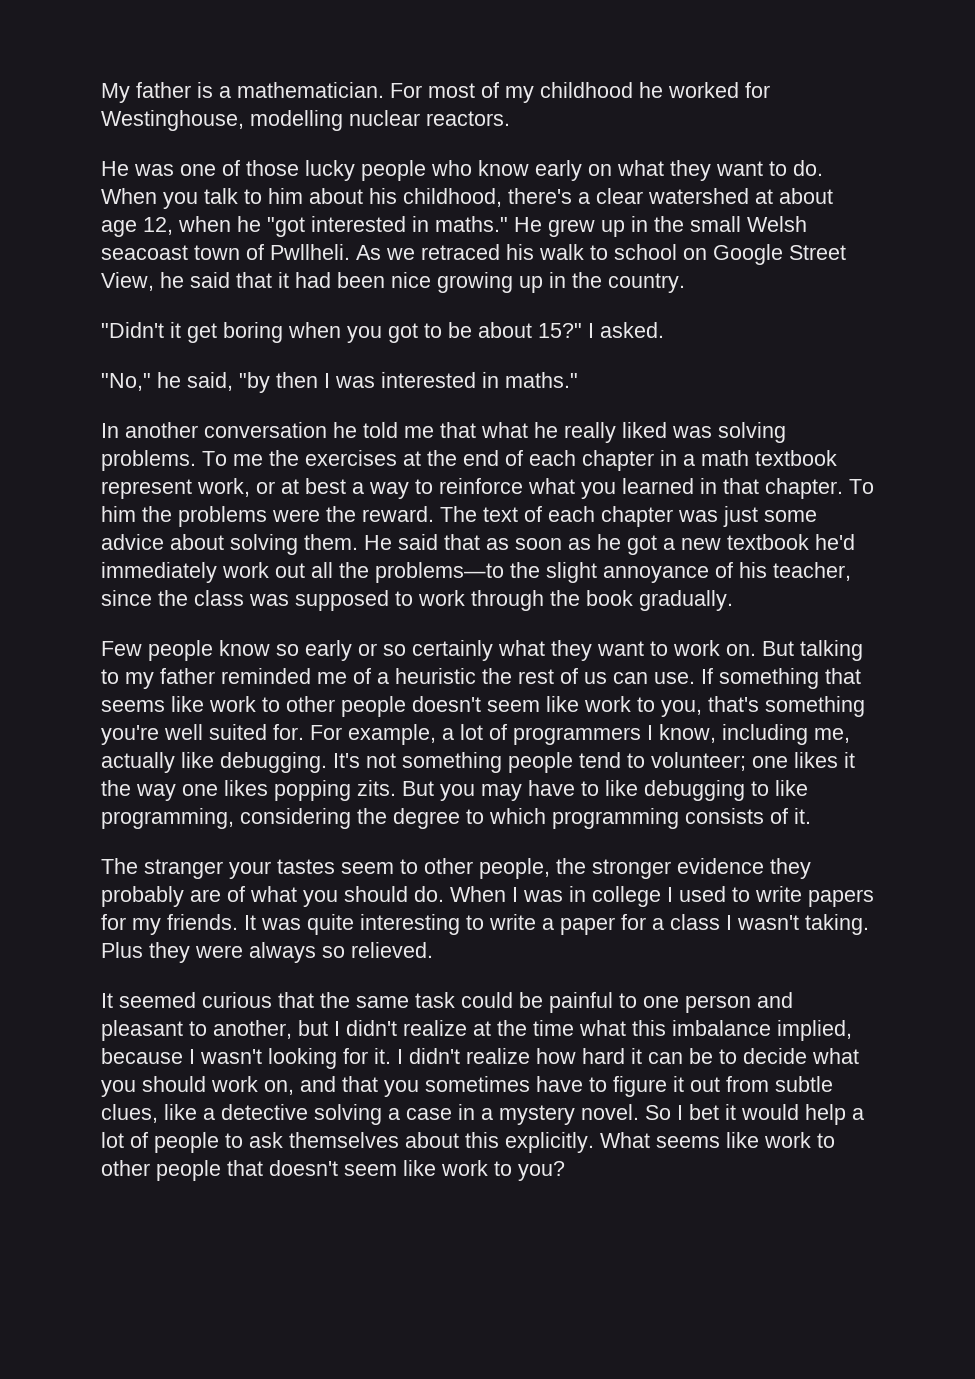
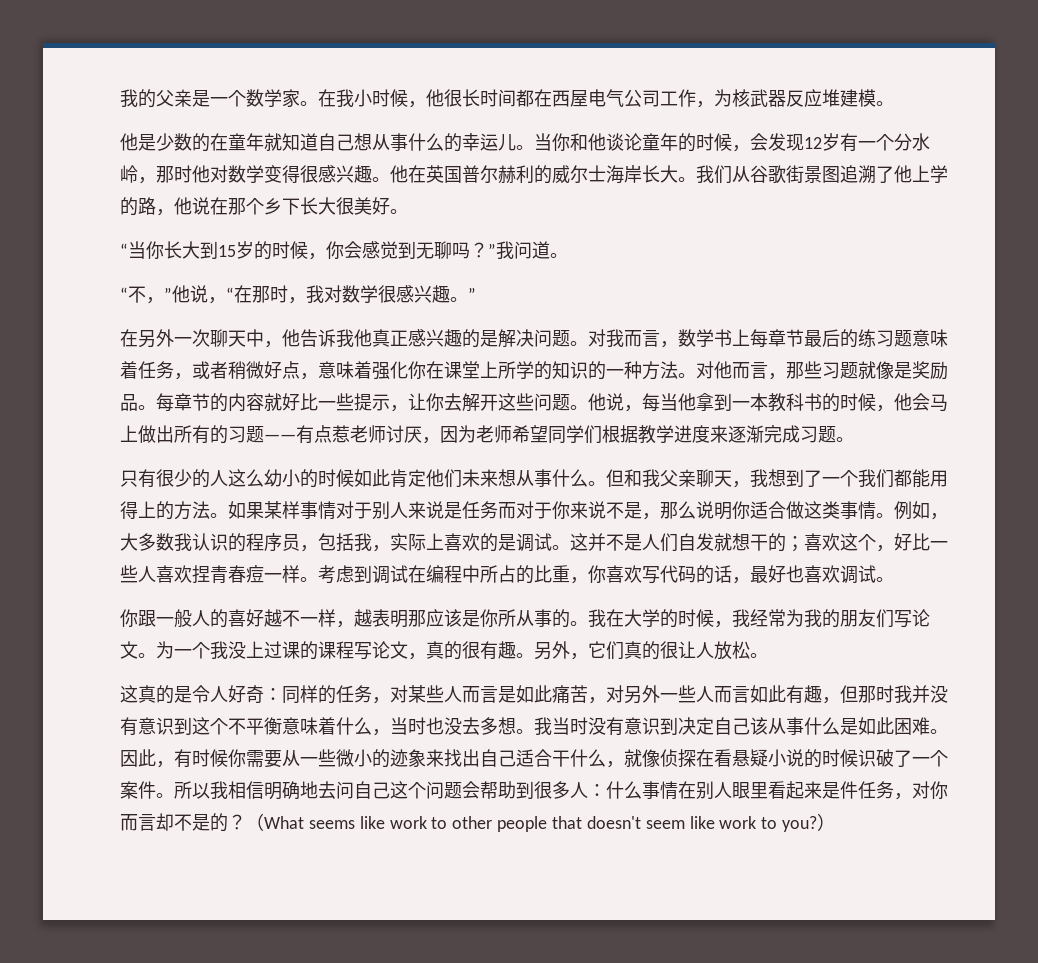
[101,82,770,103] [101,110,510,131] [101,160,823,181] [101,188,833,209] [101,216,807,237] [101,244,846,265] [101,272,685,293] [101,322,664,343] [101,372,578,393] [101,422,786,443] [101,450,837,471] [101,478,874,499] [101,506,817,527] [101,534,855,555] [101,562,851,583] [101,590,733,611] [101,640,863,661] [101,668,861,689] [101,696,865,717] [101,724,850,745] [101,752,855,773] [101,780,808,801] [101,808,811,829] [101,858,811,879] [101,886,874,907] [101,914,869,935] [101,942,433,963] [101,992,793,1013] [101,1020,852,1041] [101,1048,859,1069] [101,1076,833,1097] [101,1104,864,1125] [101,1132,594,1153] My father is a mathematician. For most of my childhood he worked for Westinghouse, modelling nuclear reactors. // He was one of those lucky people who know early on what they want to do. When you talk to him about his childhood, there's a clear watershed at about age 12, when he "got interested in maths." He grew up in the small Welsh seacoast town of Pwllheli. As we retraced his walk to school on Google Street View, he said that it had been nice growing up in the country. // "Didn't it get boring when you got to be about 15?" I asked. // "No," he said, "by then I was interested in maths." // In another conversation he told me that what he really liked was solving problems. To me the exercises at the end of each chapter in a math textbook represent work, or at best a way to reinforce what you learned in that chapter. To him the problems were the reward. The text of each chapter was just some advice about solving them. He said that as soon as he got a new textbook he'd immediately work out all the problems—to the slight annoyance of his teacher, since the class was supposed to work through the book gradually. // Few people know so early or so certainly what they want to work on. But talking to my father reminded me of a heuristic the rest of us can use. If something that seems like work to other people doesn't seem like work to you, that's something you're well suited for. For example, a lot of programmers I know, including me, actually like debugging. It's not something people tend to volunteer; one likes it the way one likes popping zits. But you may have to like debugging to like programming, considering the degree to which programming consists of it. // The stranger your tastes seem to other people, the stronger evidence they probably are of what you should do. When I was in college I used to write papers for my friends. It was quite interesting to write a paper for a class I wasn't taking. Plus they were always so relieved. // It seemed curious that the same task could be painful to one person and pleasant to another, but I didn't realize at the time what this imbalance implied, because I wasn't looking for it. I didn't realize how hard it can be to decide what you should work on, and that you sometimes have to figure it out from subtle clues, like a detective solving a case in a mystery novel. So I bet it would help a lot of people to ask themselves about this explicitly. -> [120,89,894,108] [120,133,930,152] [120,165,948,184] [120,197,408,216] [120,241,568,260] [120,285,476,304] [120,329,948,348] [120,361,948,380] [120,393,948,412] [120,425,854,444] [120,469,948,488] [120,501,948,520] [120,533,948,552] [120,565,894,584] [120,609,930,628] [120,641,768,660] [120,685,948,704] [120,717,948,736] [120,749,948,768] [120,781,948,800] [120,813,264,832] 我的父亲是一个数学家。在我小时候，他很长时间都在西屋电气公司工作，为核武器反应堆建模。 // 他是少数的在童年就知道自己想从事什么的幸运儿。当你和他谈论童年的时候，会发现12岁有一个分水岭，那时他对数学变得很感兴趣。他在英国普尔赫利的威尔士海岸长大。我们从谷歌街景图追溯了他上学的路，他说在那个乡下长大很美好。 // “当你长大到15岁的时候，你会感觉到无聊吗？”我问道。 // “不，”他说，“在那时，我对数学很感兴趣。” // 在另外一次聊天中，他告诉我他真正感兴趣的是解决问题。对我而言，数学书上每章节最后的练习题意味着任务，或者稍微好点，意味着强化你在课堂上所学的知识的一种方法。对他而言，那些习题就像是奖励品。每章节的内容就好比一些提示，让你去解开这些问题。他说，每当他拿到一本教科书的时候，他会马上做出所有的习题——有点惹老师讨厌，因为老师希望同学们根据教学进度来逐渐完成习题。 // 只有很少的人这么幼小的时候如此肯定他们未来想从事什么。但和我父亲聊天，我想到了一个我们都能用得上的方法。如果某样事情对于别人来说是任务而对于你来说不是，那么说明你适合做这类事情。例如，大多数我认识的程序员，包括我，实际上喜欢的是调试。这并不是人们自发就想干的；喜欢这个，好比一些人喜欢捏青春痘一样。考虑到调试在编程中所占的比重，你喜欢写代码的话，最好也喜欢调试。 // 你跟一般人的喜好越不一样，越表明那应该是你所从事的。我在大学的时候，我经常为我的朋友们写论文。为一个我没上过课的课程写论文，真的很有趣。另外，它们真的很让人放松。 // 这真的是令人好奇：同样的任务，对某些人而言是如此痛苦，对另外一些人而言如此有趣，但那时我并没有意识到这个不平衡意味着什么，当时也没去多想。我当时没有意识到决定自己该从事什么是如此困难。因此，有时候你需要从一些微小的迹象来找出自己适合干什么，就像侦探在看悬疑小说的时候识破了一个案件。所以我相信明确地去问自己这个问题会帮助到很多人：什么事情在别人眼里看起来是件任务，对你而言却不是的？（
(565, 1171) none -> [817,813,836,831] ）

